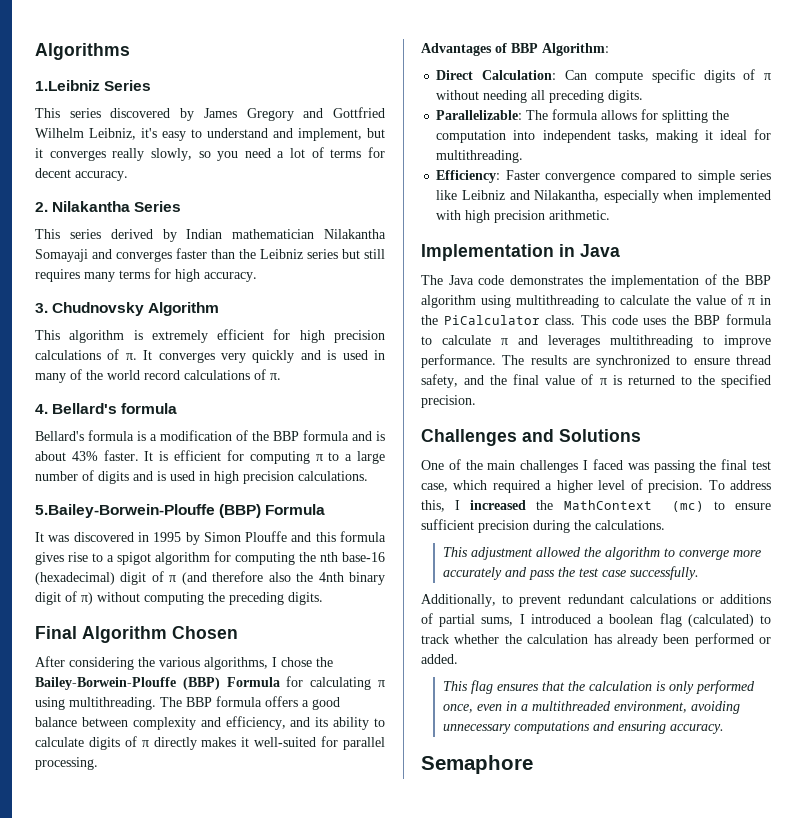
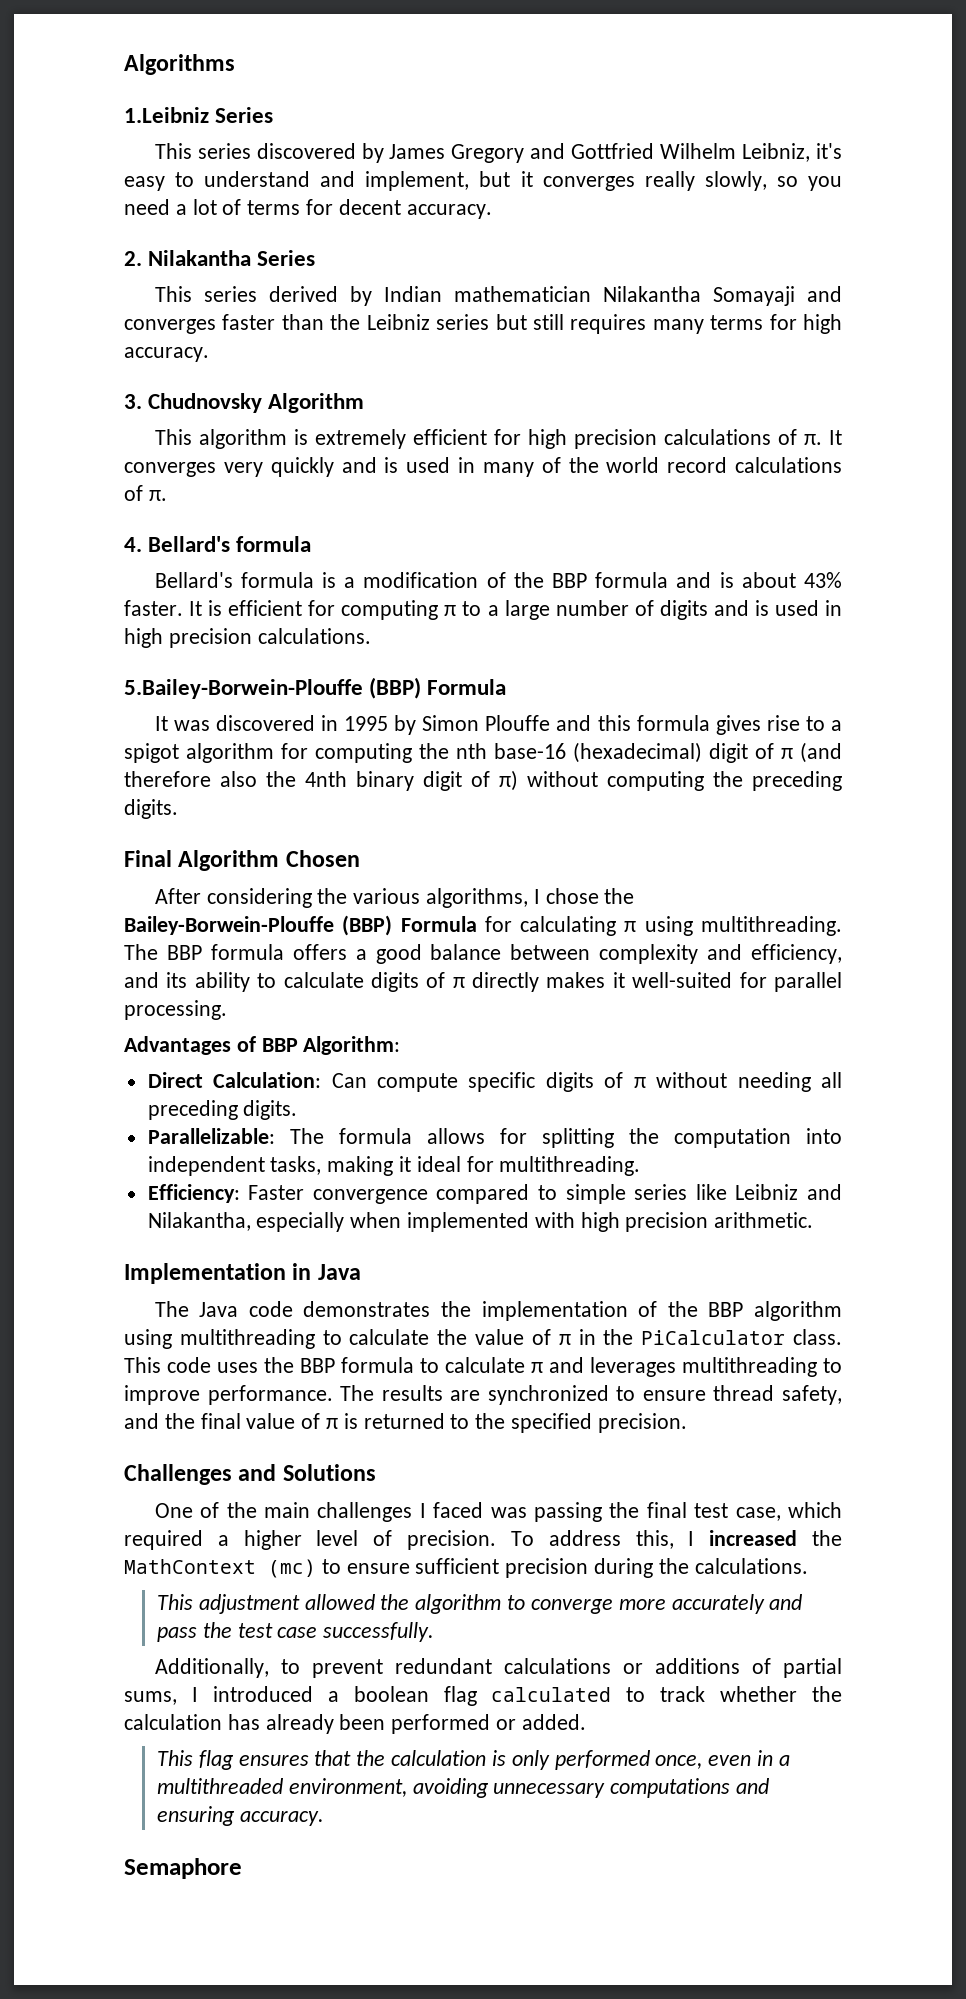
[687,614,754,627] (calculated) -> [491,1687,612,1702] calculated

